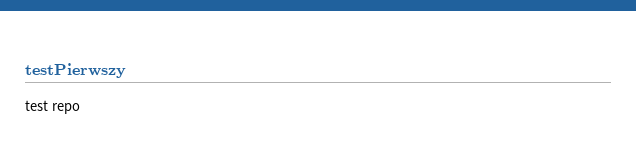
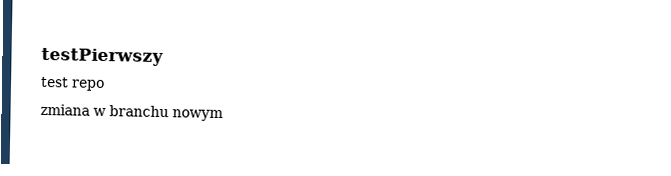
(80, 108) none -> [40,103,223,122] // zmiana w branchu nowym

